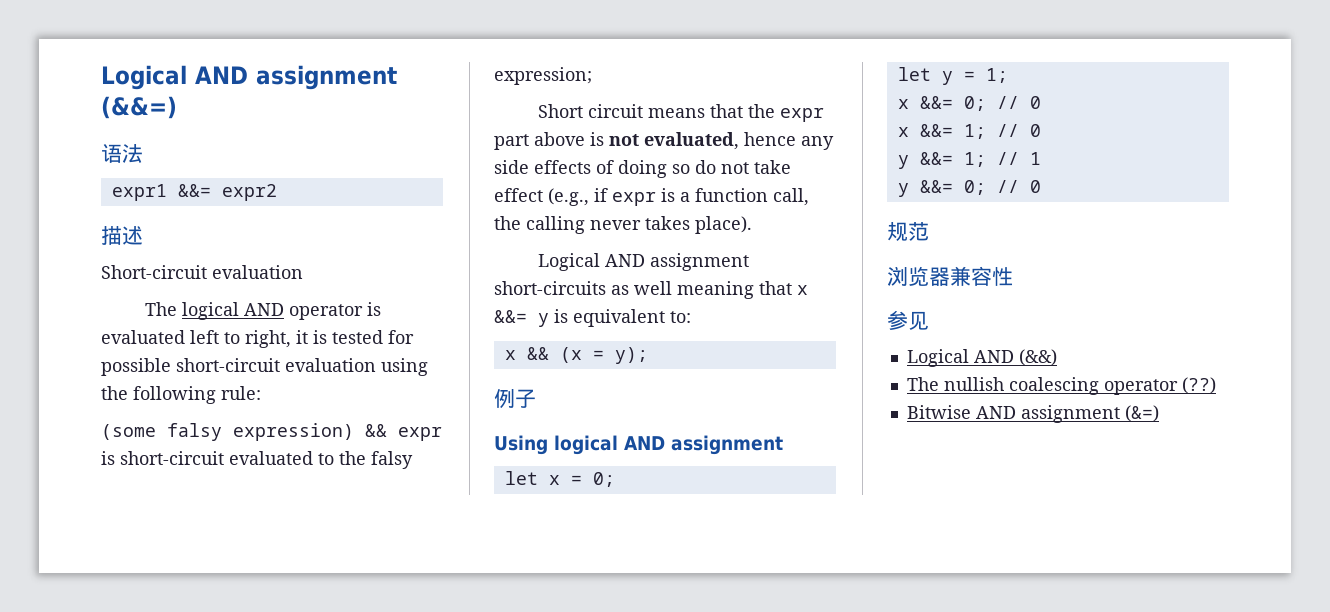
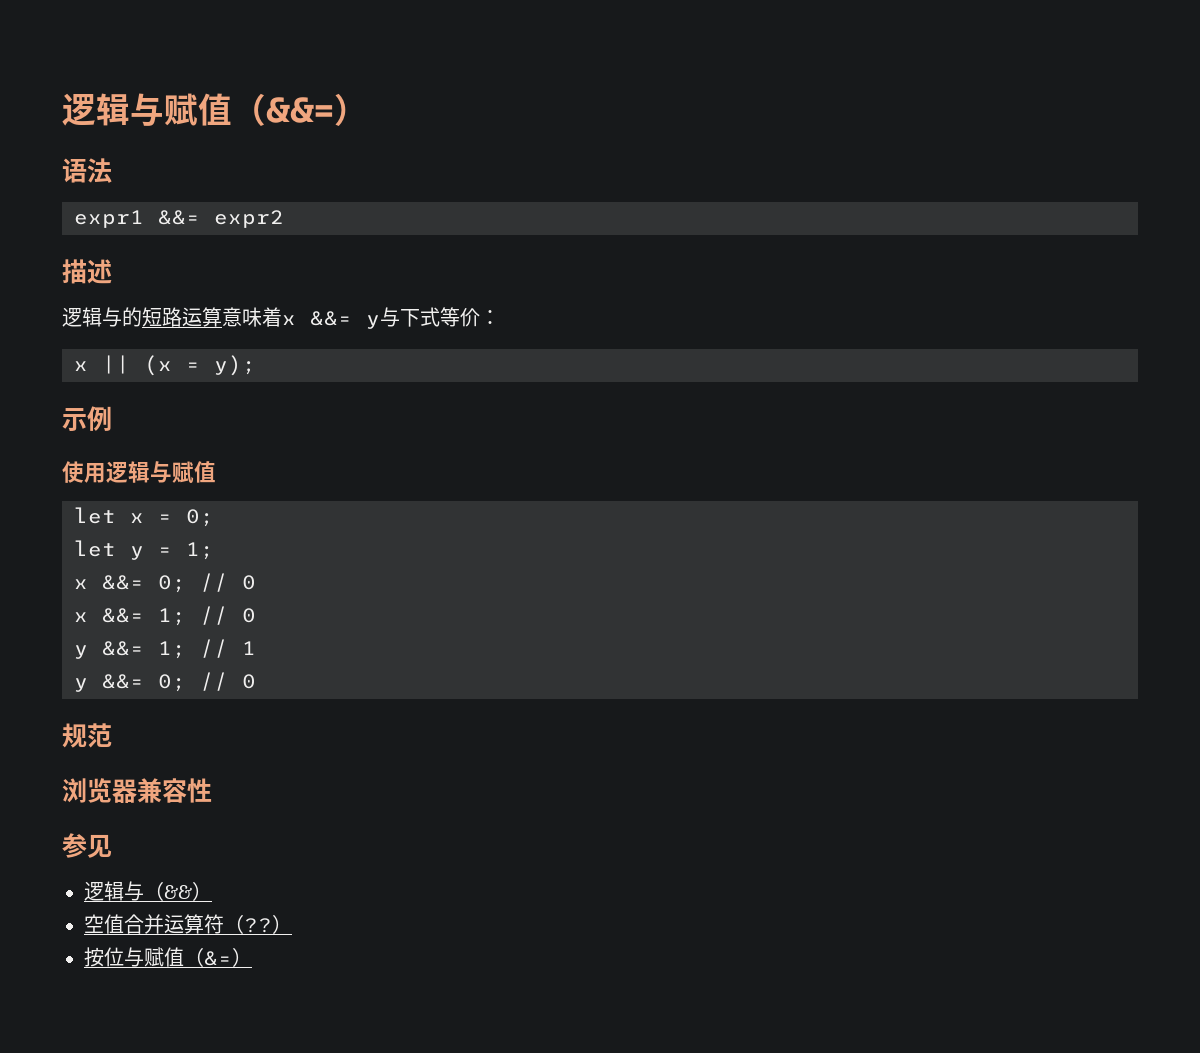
[101,65,397,90] [101,96,177,119] Logical AND assignment (&&=) -> [62,93,368,126] 逻辑与赋值（&&=）
[101,265,303,279] [144,302,381,320] [101,330,414,348] [101,358,428,376] [101,386,261,404] [101,423,442,441] [101,451,413,469] [494,67,592,85] [537,104,824,122] [494,132,834,150] [494,160,791,178] [494,188,809,206] [494,216,752,234] [537,253,749,271] [494,281,808,299] [494,309,691,327] [504,347,549,360] Short-circuit evaluation // The logical AND operator is evaluated left to right, it is tested for possible short-circuit evaluation using the following rule: // (some falsy expression) && expr is short-circuit evaluated to the falsy expression; // Short circuit means that the expr part above is not evaluated, hence any side effects of doing so do not take effect (e.g., if expr is a function call, the calling never takes place). // Logical AND assignment short-circuits as well meaning that x &&= y is equivalent to: // x && -> [62,307,500,329] [74,355,130,374] 逻辑与的短路运算意味着x &&= y与下式等价： // x ||
(648, 355) none -> [62,408,87,431] 示
[515,389,536,408] [494,435,783,455] 子 // Using logical AND assignment -> [62,461,216,483] // 使用逻辑与赋值
[906,349,1057,367] [906,377,1216,395] [906,405,1159,423] Logical AND (&&) // The nullish coalescing operator (??) // Bitwise AND assignment (&=) -> [84,881,212,901] [84,914,292,934] [84,947,252,967] 逻辑与（&&） // 空值合并运算符（??） // 按位与赋值（&=）

